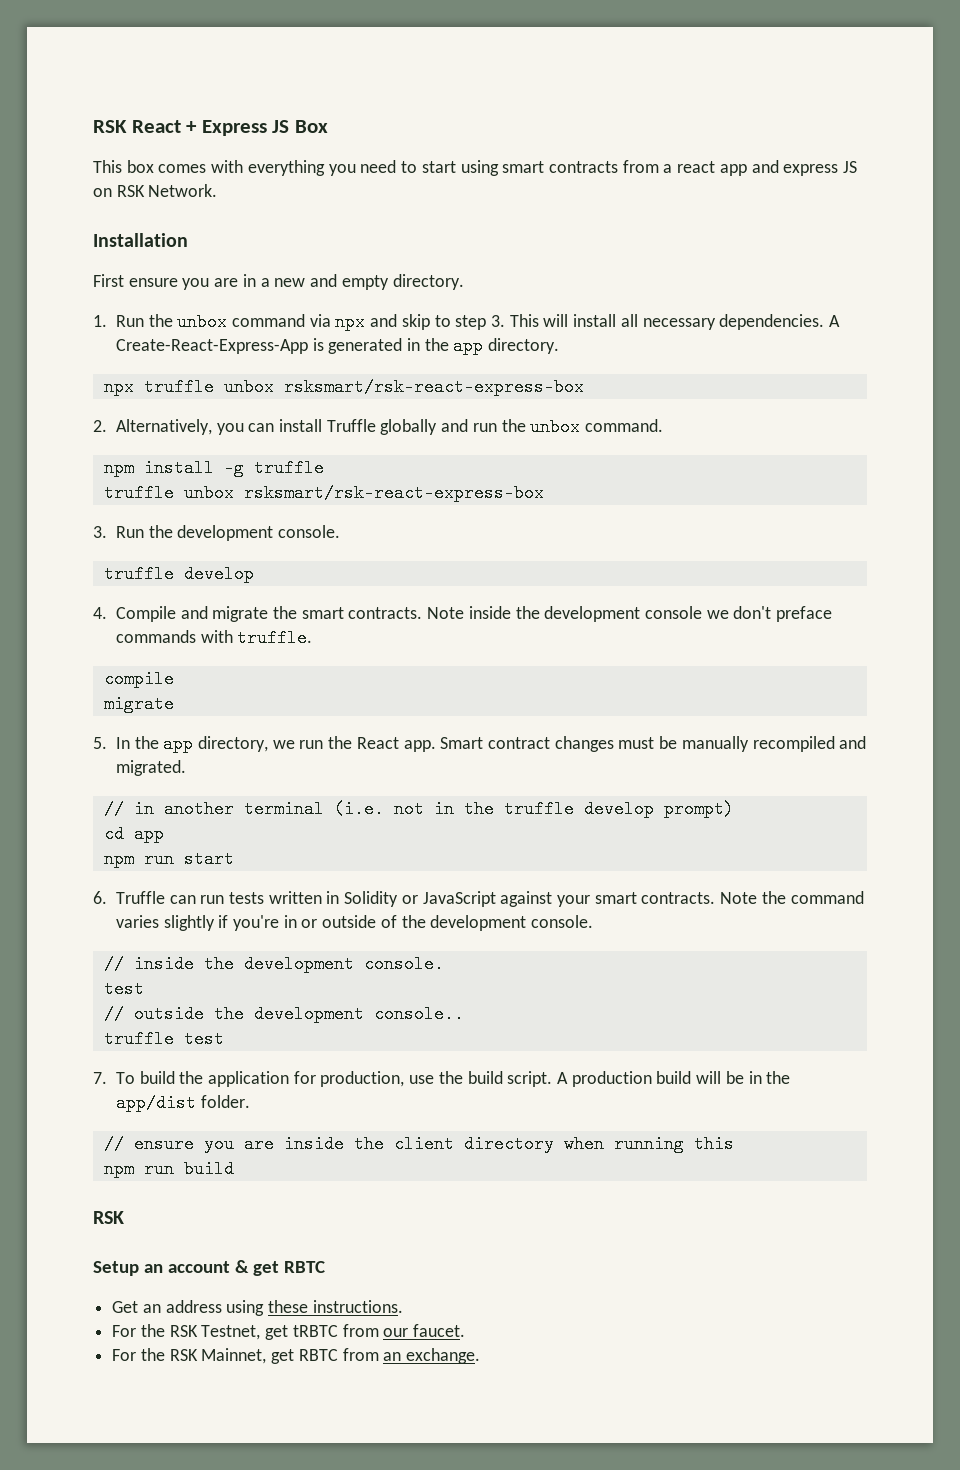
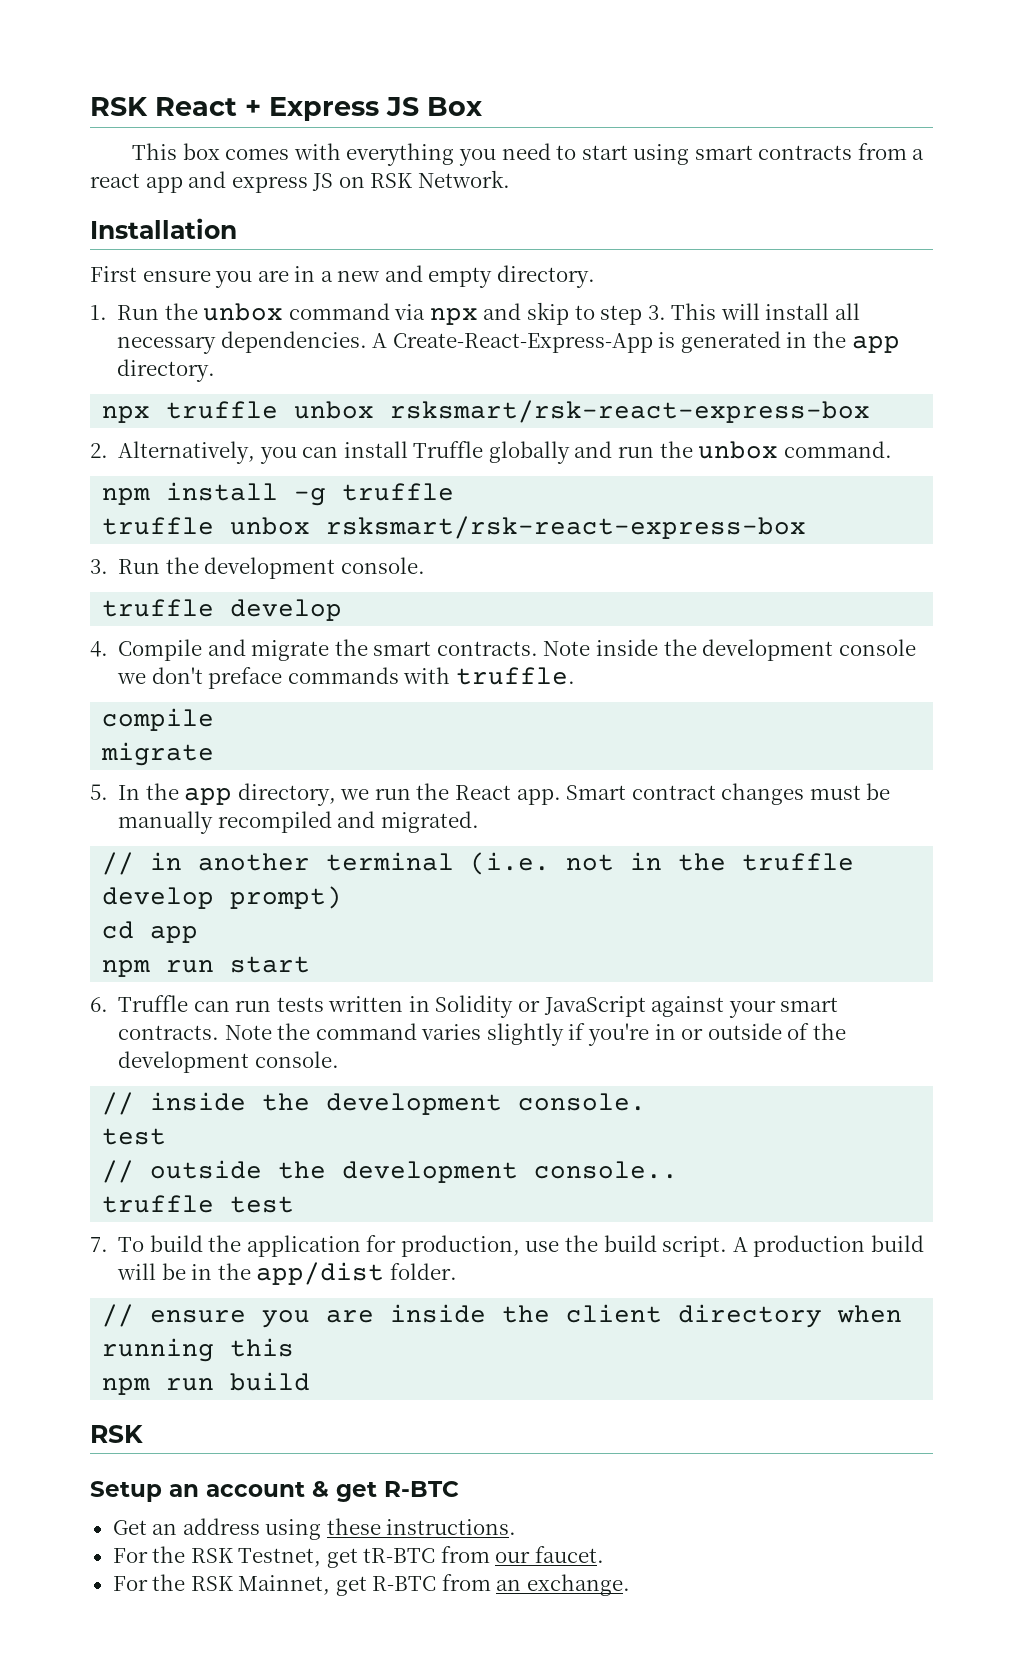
[283,1261,325,1273] RBTC -> [384,1481,459,1497] R-BTC
[292,1325,338,1337] tRBTC -> [363,1548,436,1563] tR-BTC
[298,1349,338,1361] RBTC -> [372,1576,437,1591] R-BTC

